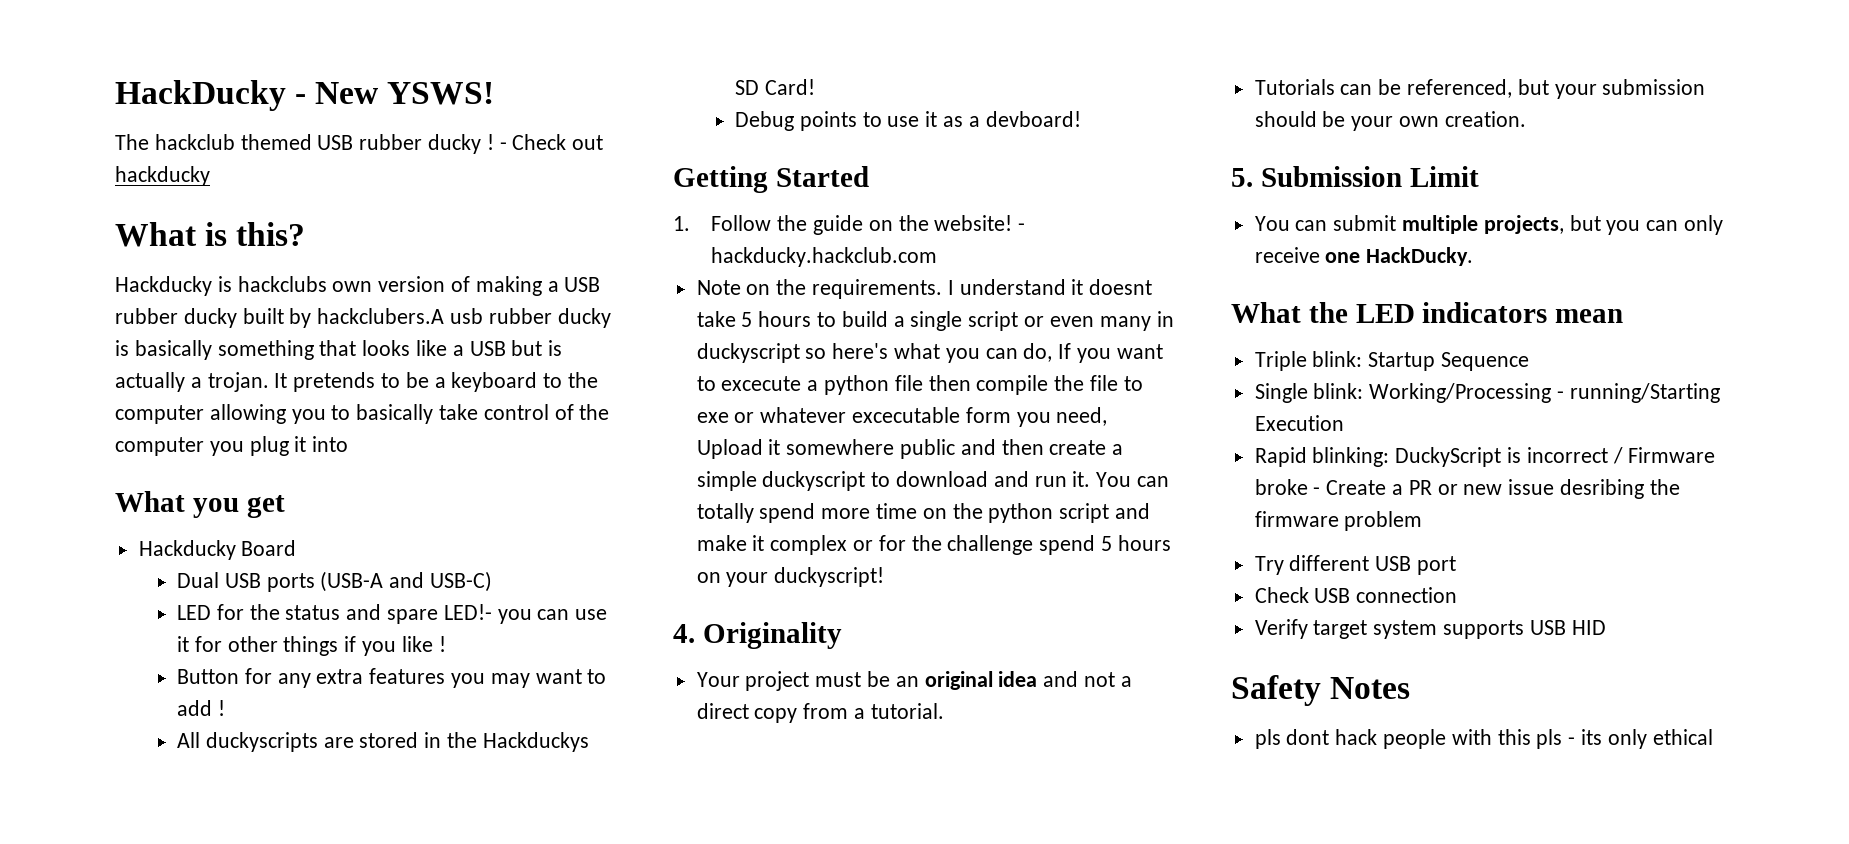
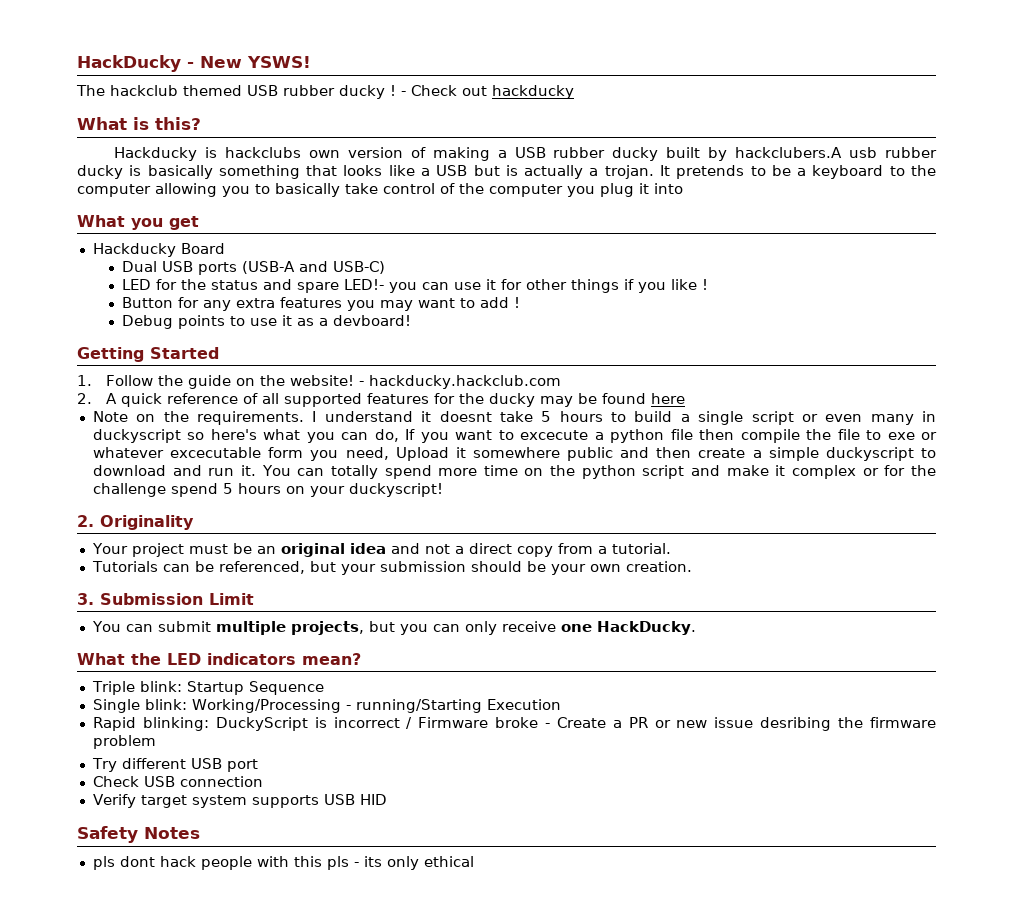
[176,732,589,752] [734,79,815,95] // All duckyscripts are stored in the Hackduckys SD Card! -> (520, 302) none
(938, 257) none -> [77,393,685,407] // 2. A quick reference of all supported features for the ducky may be found here
[673,624,695,643] 4. -> [77,515,94,527] 2.
[1231,168,1253,187] 5. -> [77,593,94,605] 3.
[1555,309,1624,323] mean -> [302,653,361,665] mean?

